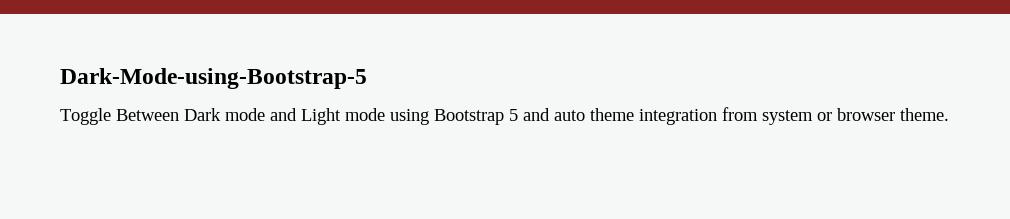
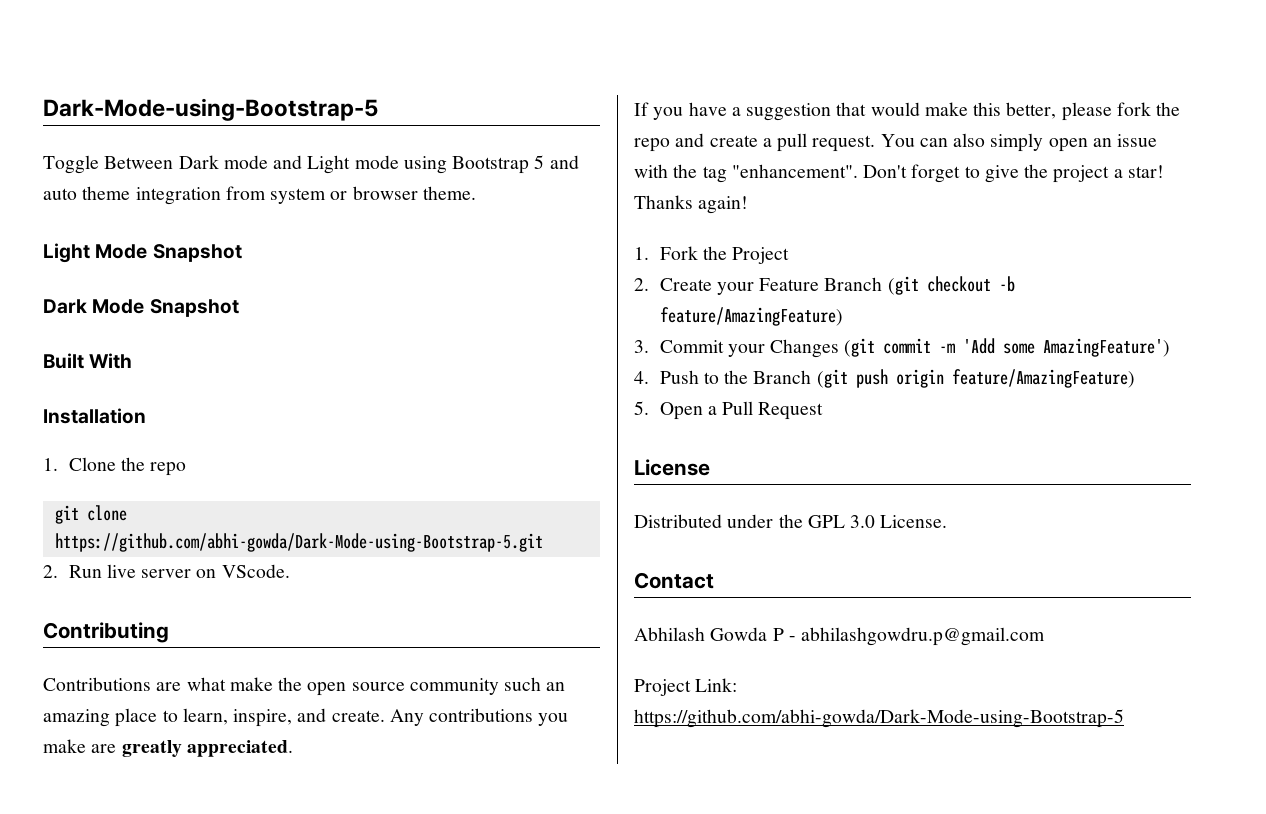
(949, 114) none -> [43,243,242,263] [43,299,239,317] [43,353,133,369] [43,408,146,424] [43,457,187,476] [54,505,127,524] [54,533,543,552] [43,564,290,578] [43,622,169,643] [43,677,566,696] [43,708,569,727] [43,739,293,757] [634,102,1181,121] [634,133,1158,152] [634,164,1164,183] [634,195,749,214] [634,246,790,264] [634,276,1015,295] [659,307,843,326] [634,338,1171,358] [634,369,1135,388] [634,401,824,420] [634,459,710,476] [634,514,948,528] [634,572,714,589] [634,627,1046,646] [634,678,738,696] [634,709,1124,728] // Light Mode Snapshot // Dark Mode Snapshot // Built With // Installation // 1. Clone the repo // git clone https://github.com/abhi-gowda/Dark-Mode-using-Bootstrap-5.git // 2. Run live server on VScode. // Contributing // Contributions are what make the open source community such an amazing place to learn, inspire, and create. Any contributions you make are greatly appreciated. // If you have a suggestion that would make this better, please fork the repo and create a pull request. You can also simply open an issue with the tag "enhancement". Don't forget to give the project a star! Thanks again! // 1. Fork the Project // 2. Create your Feature Branch (git checkout -b feature/AmazingFeature) // 3. Commit your Changes (git commit -m 'Add some AmazingFeature') // 4. Push to the Branch (git push origin feature/AmazingFeature) // 5. Open a Pull Request // License // Distributed under the GPL 3.0 License. // Contact // Abhilash Gowda P - abhilashgowdru.p@gmail.com // Project Link: https://github.com/abhi-gowda/Dark-Mode-using-Bootstrap-5

